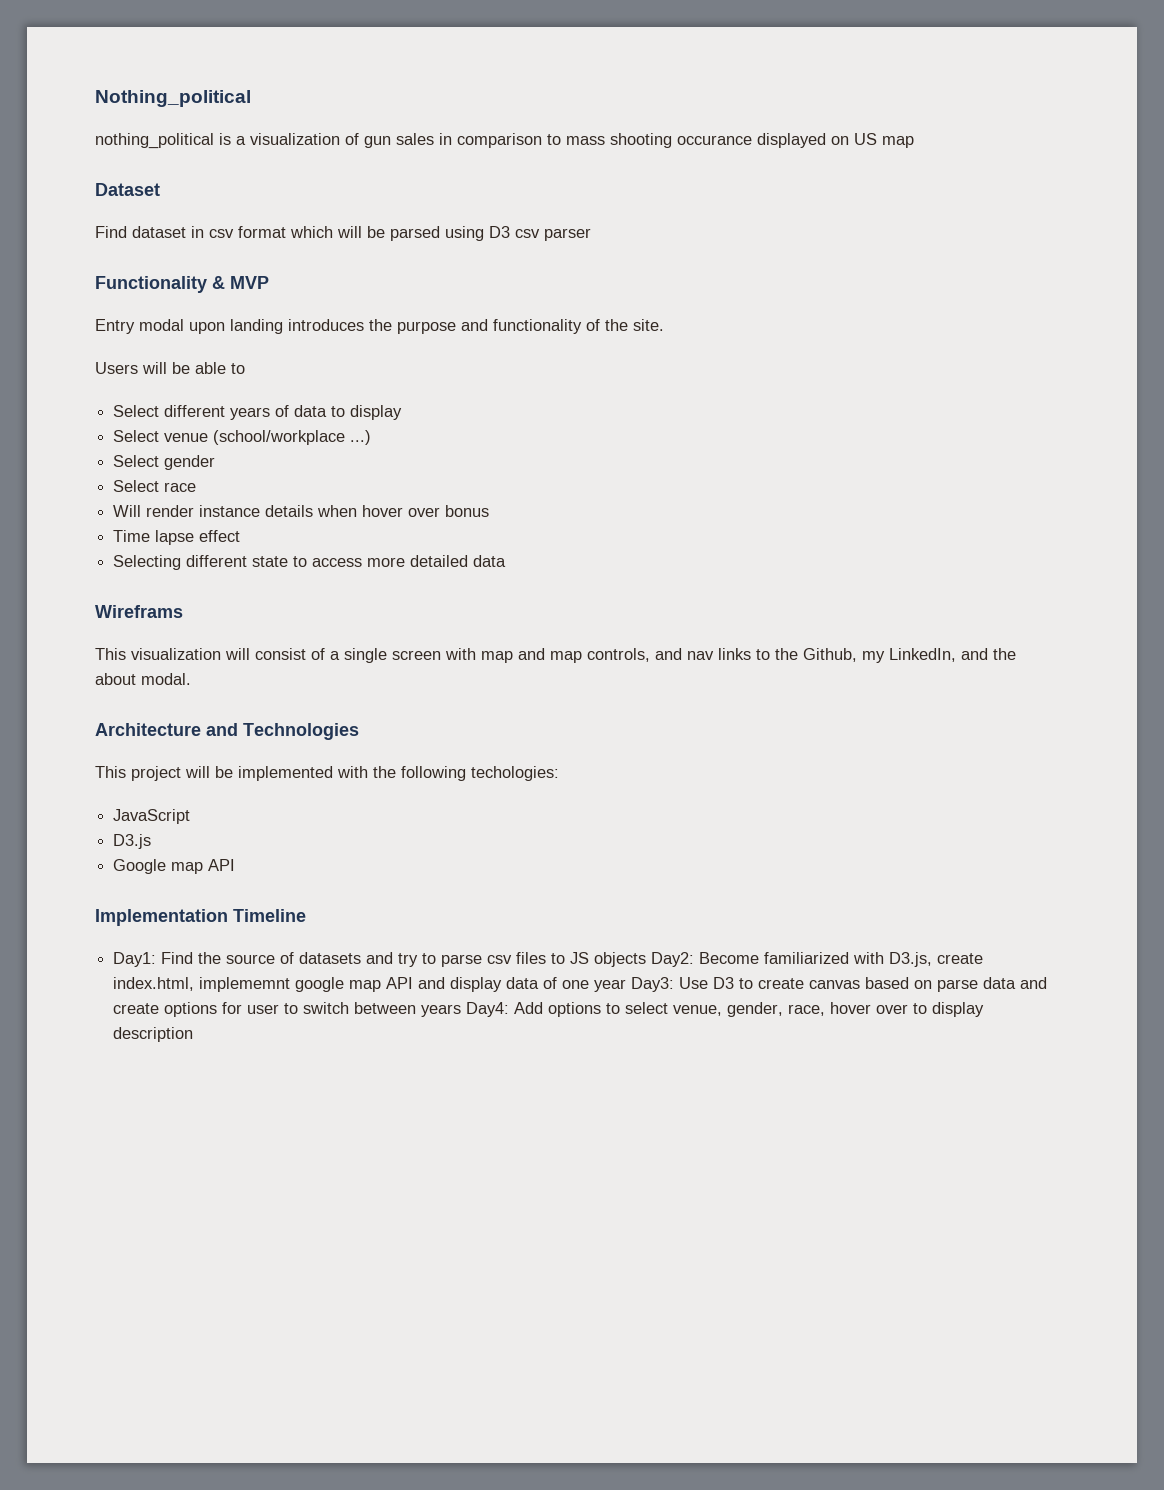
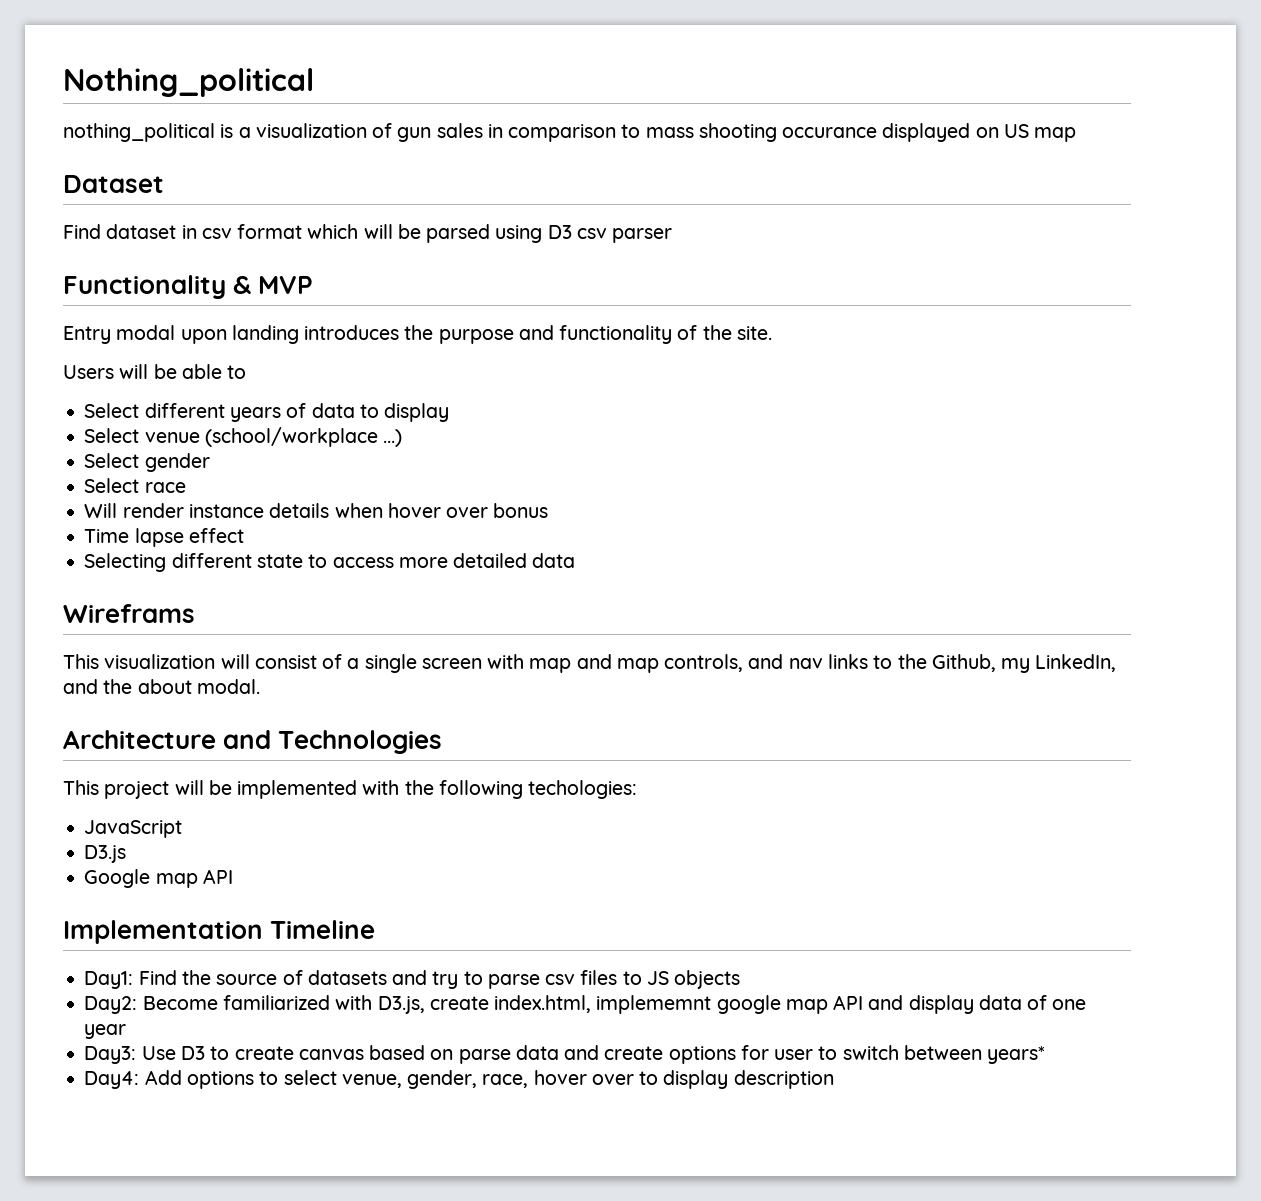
(647, 959) none -> (741, 979) //
(627, 985) none -> (127, 1031) //
[421,1004,462,1017] years -> [987,1046,1046,1064] years* //

